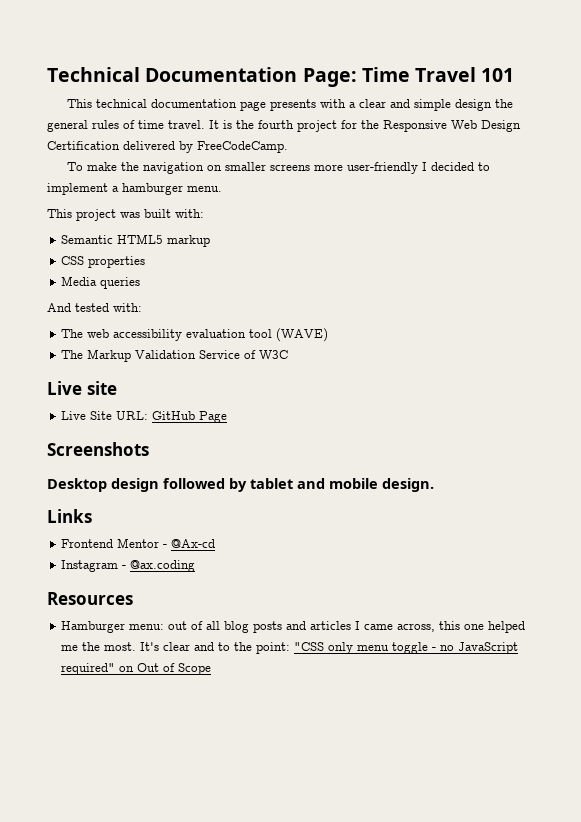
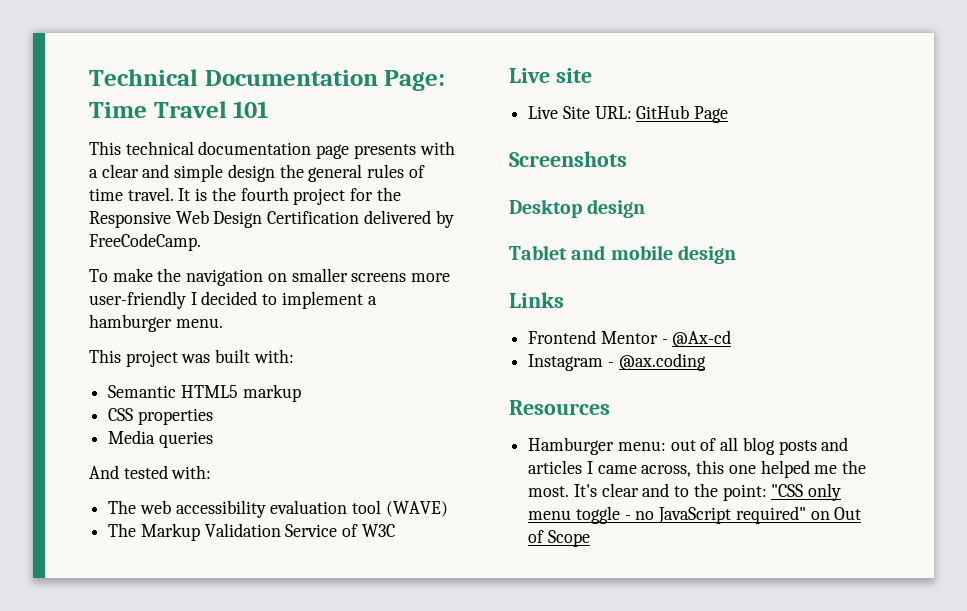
[163,478,293,492] followed by tablet -> [509,245,567,260] // Tablet
[382,478,434,492] design. -> [677,245,736,264] design

